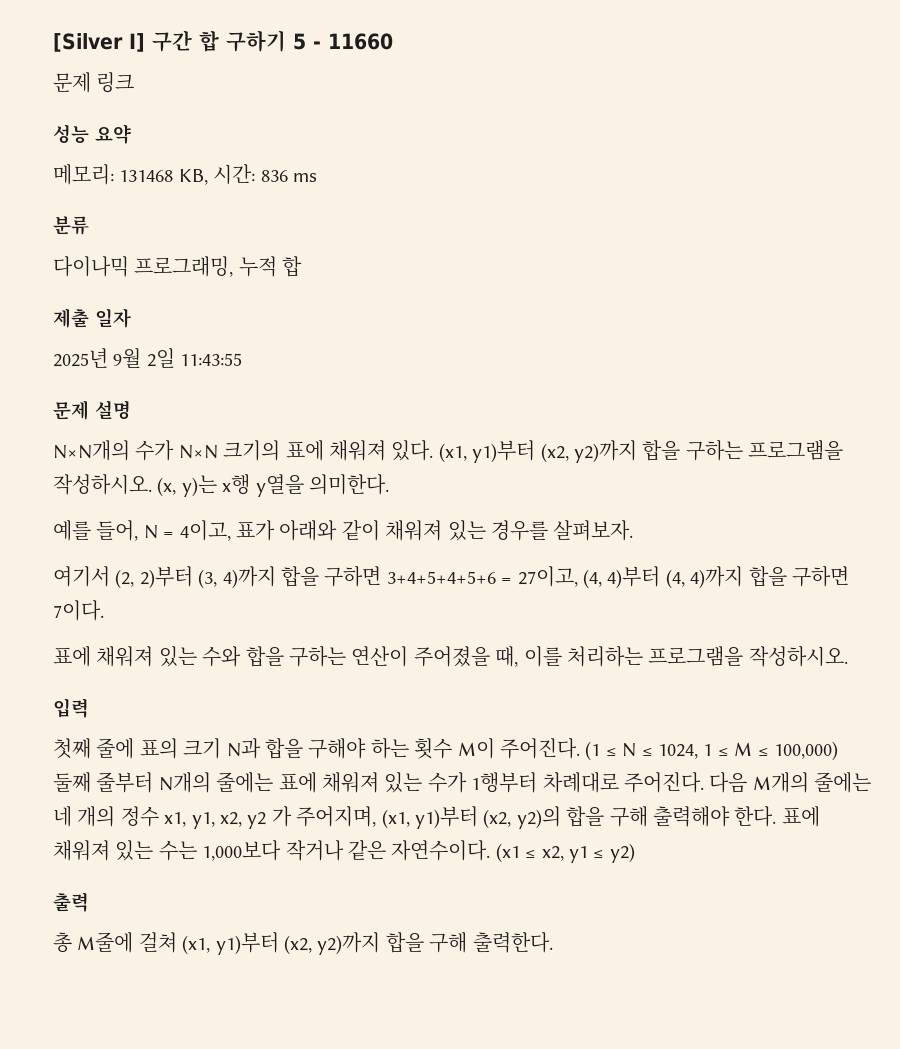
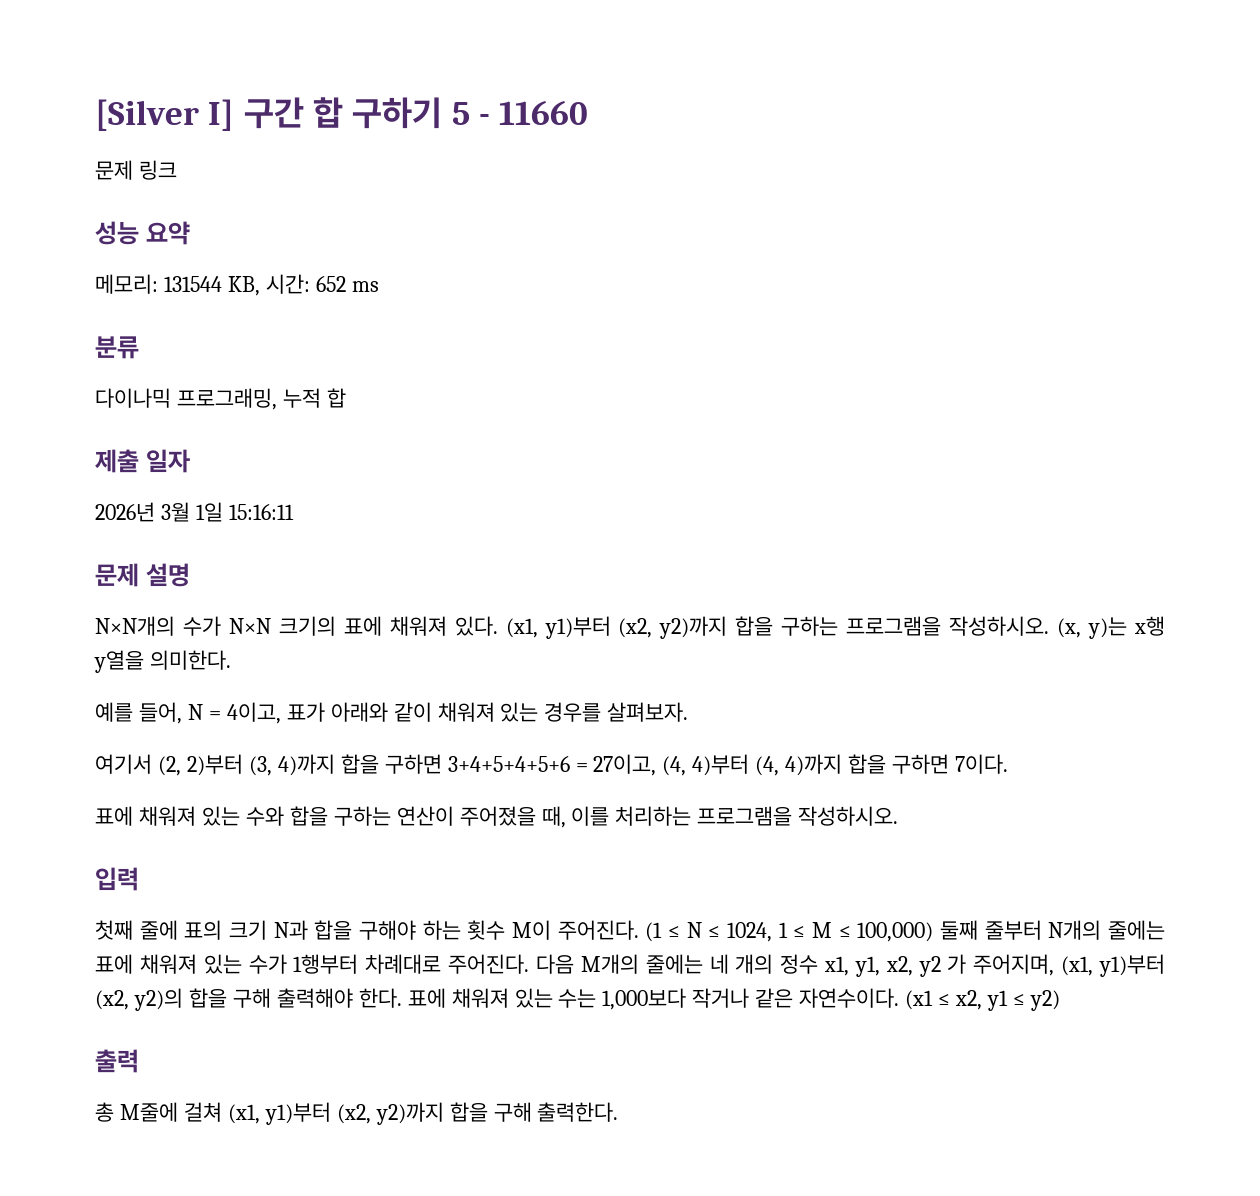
[119,170,174,182] 131468 -> [163,276,222,292] 131544
[260,170,288,182] 836 -> [315,276,346,292] 652
[53,347,243,368] 2025년 9월 2일 11:43:55 -> [95,502,294,522] 2026년 3월 1일 15:16:11

